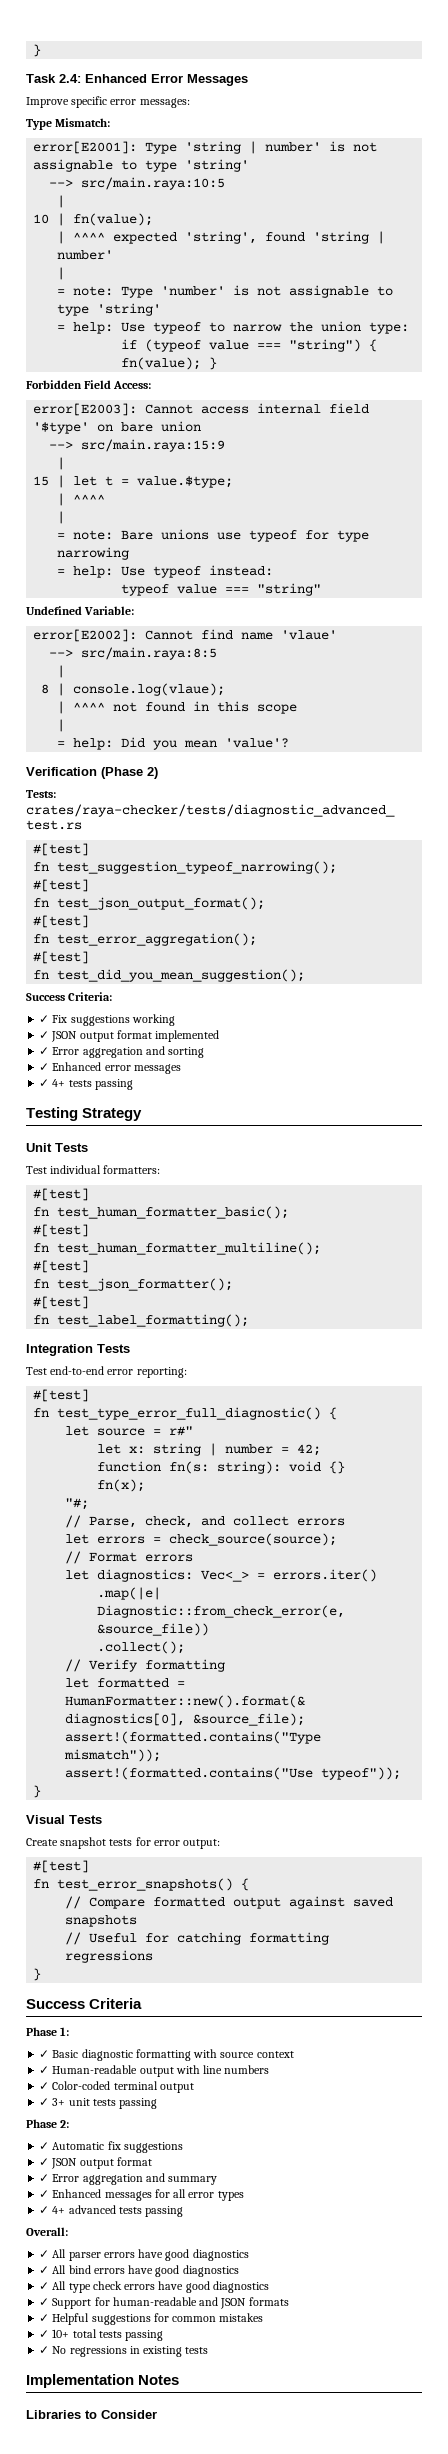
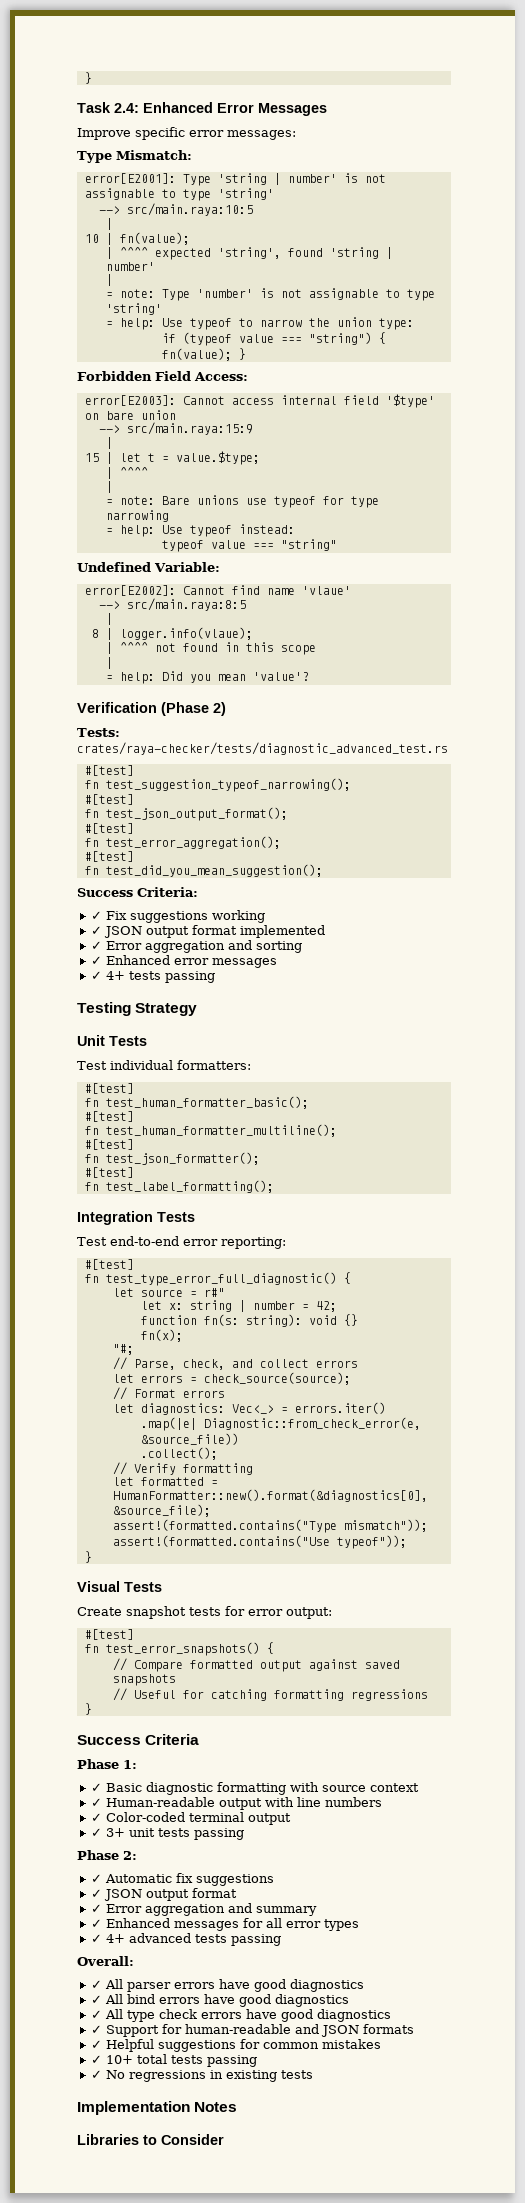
[73,683,226,696] console.log(vlaue); -> [119,627,253,640] logger.info(vlaue);

